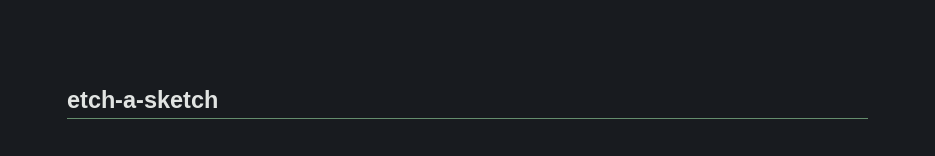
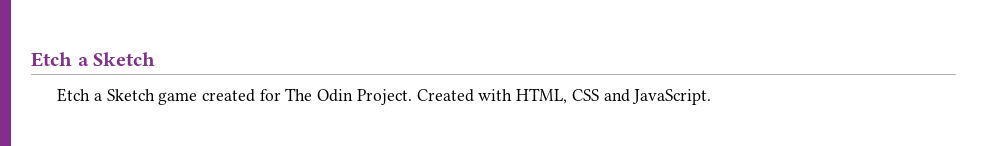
[67,90,218,108] etch-a-sketch -> [31,52,156,67] [57,88,712,105] Etch a Sketch // Etch a Sketch game created for The Odin Project. Created with HTML, CSS and JavaScript.

